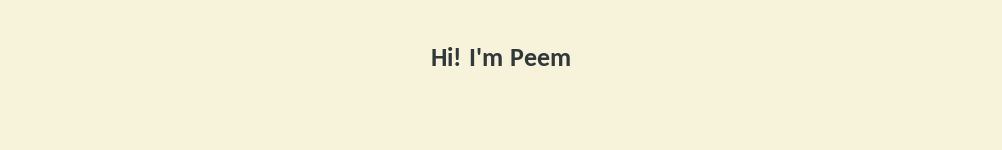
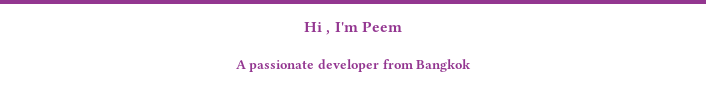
[431,47,462,66] Hi! -> [304,22,331,35] Hi ,
(571, 57) none -> [235,59,472,72] // A passionate developer from Bangkok

